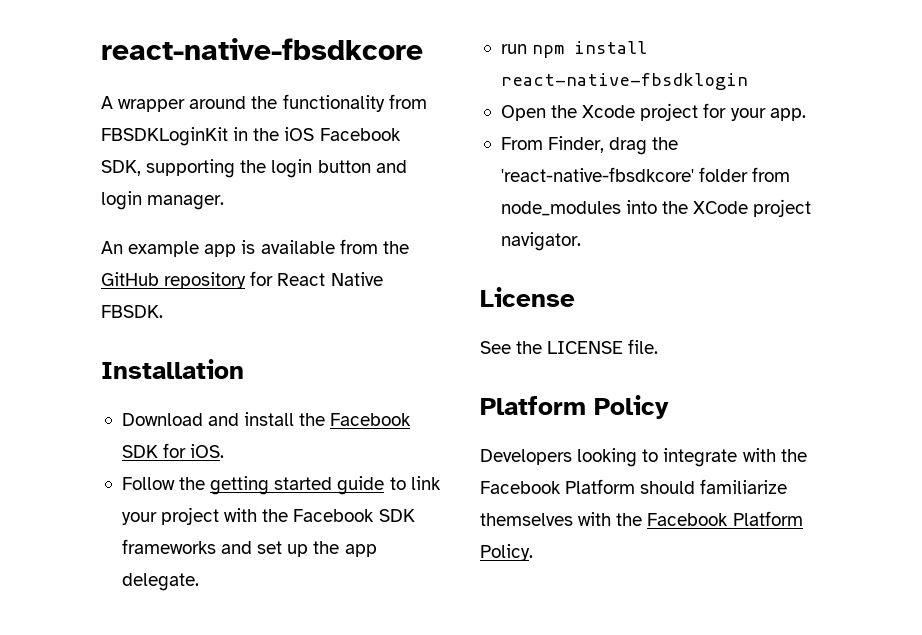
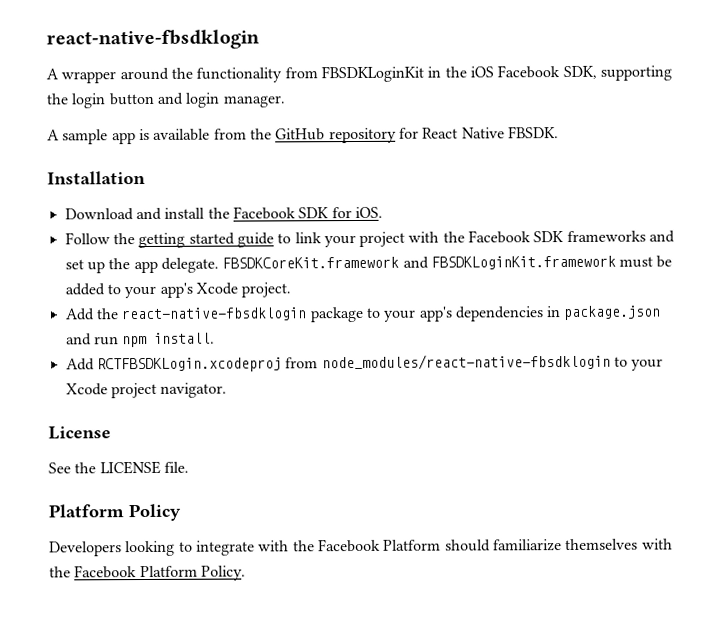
[101,38,423,60] react-native-fbsdkcore -> [46,29,260,50] react-native-fbsdklogin
[101,241,200,257] An example -> [47,129,109,145] A sample
[500,41,648,58] [500,73,748,90] [500,103,806,121] [500,136,679,155] [500,167,791,182] [500,200,749,216] // run npm install react-native-fbsdklogin // Open the Xcode project for your app. // From Finder, drag the 'react-native-fbsdkcore' folder from node_modules into the XCode -> [222,255,673,270] [64,282,292,299] [64,305,662,323] [65,332,216,348] [65,353,664,373] [65,383,108,396] FBSDKCoreKit.framework and FBSDKLoginKit.framework must be added to your app's Xcode project. // Add the react-native-fbsdklogin package to your app's dependencies in package.json and run npm install. // Add RCTFBSDKLogin.xcodeproj from node_modules/react-native-fbsdklogin to your Xcode

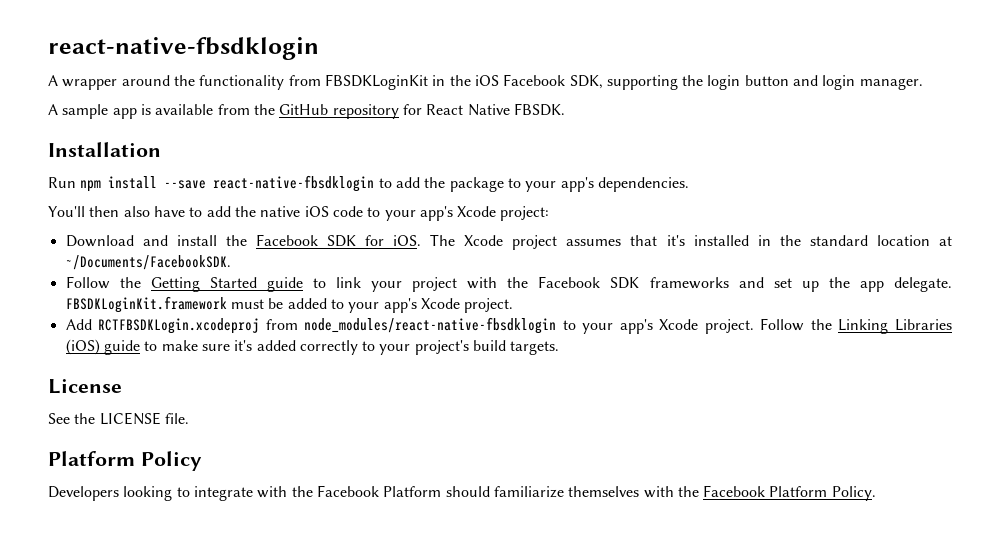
(146, 177) none -> [48,175,689,192] [48,206,550,221] // Run npm install --save react-native-fbsdklogin to add the package to your app's dependencies. // You'll then also have to add the native iOS code to your app's Xcode project:
[64,232,235,249] // Follow the getting started -> [430,234,952,250] [65,255,231,270] [65,276,257,292] The Xcode project assumes that it's installed in the standard location at ~/Documents/FacebookSDK. // Follow the Getting Started
[222,256,429,269] FBSDKCoreKit.framework and -> (952, 284) none
[64,305,662,323] [65,332,216,348] // Add the react-native-fbsdklogin package to your app's dependencies in package.json and run npm install. -> (514, 305) none
[65,382,228,399] Xcode project navigator. -> [619,318,952,334] [65,339,560,355] app's Xcode project. Follow the Linking Libraries (iOS) guide to make sure it's added correctly to your project's build targets.

